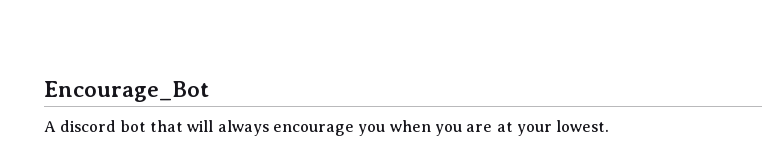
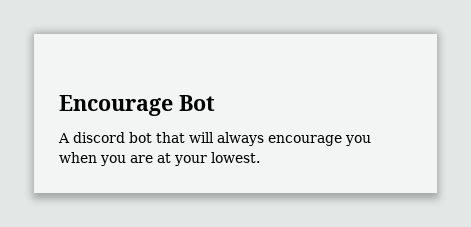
[44,81,209,102] Encourage_Bot -> [59,95,215,116] Encourage Bot

